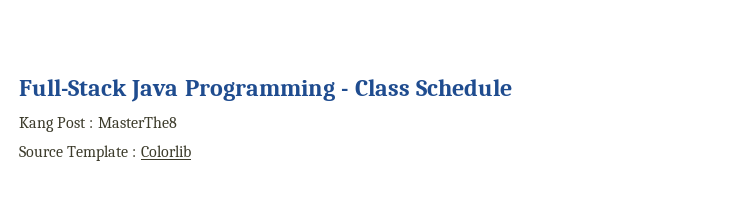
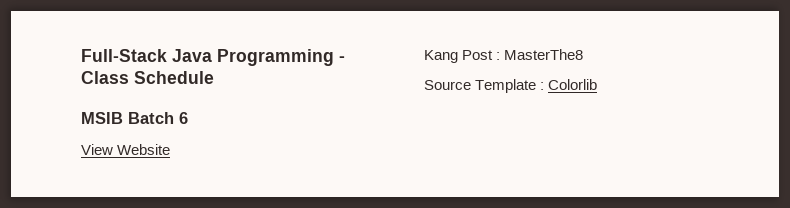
(513, 87) none -> [81,112,188,124] [81,144,171,155] // MSIB Batch 6 // View Website

